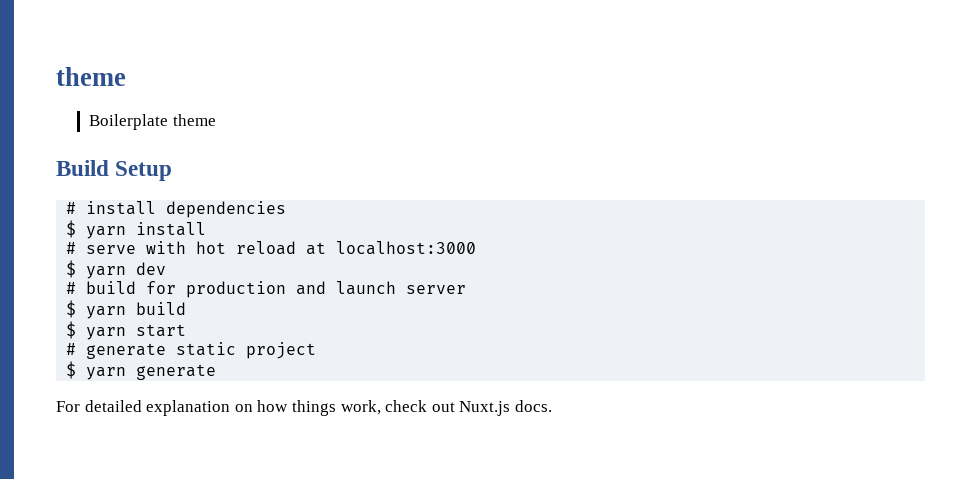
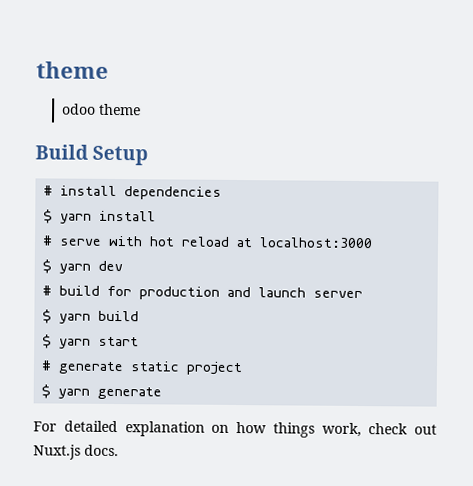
[56,67,126,86] [88,114,168,130] theme // Boilerplate -> [36,61,109,79] [62,103,97,115] theme // odoo

